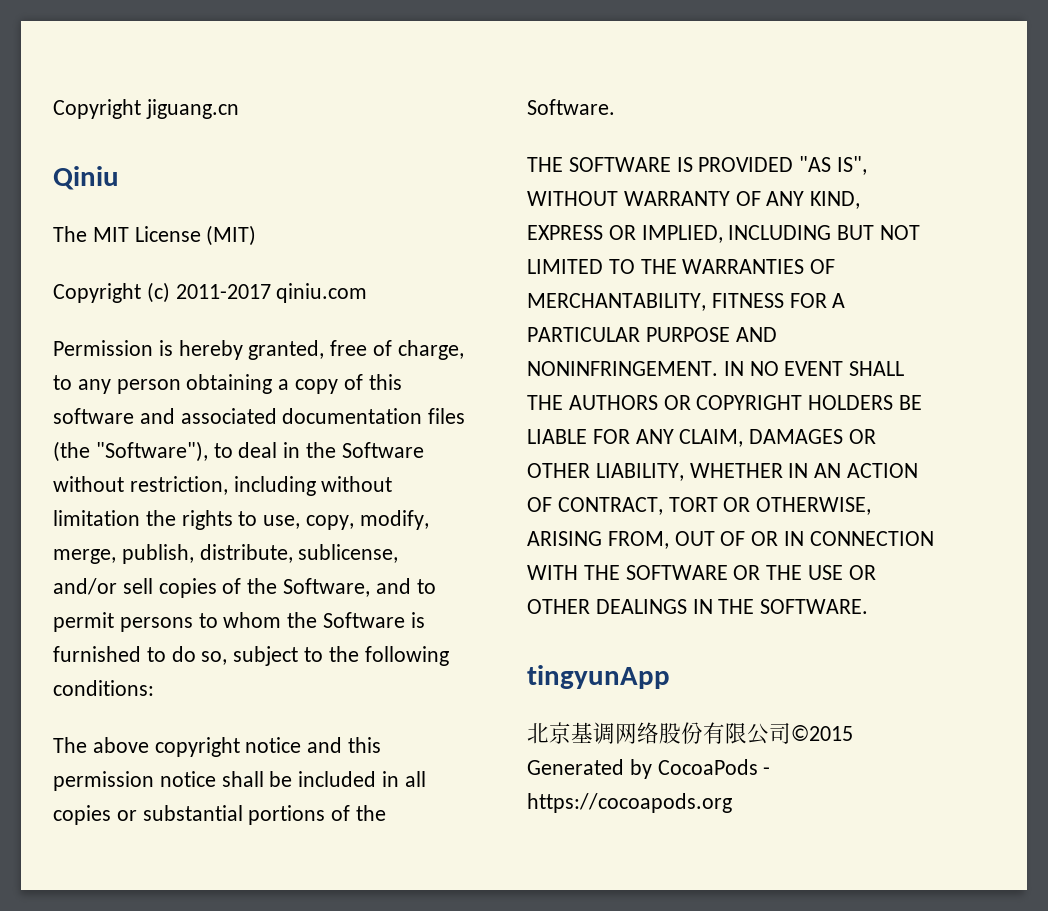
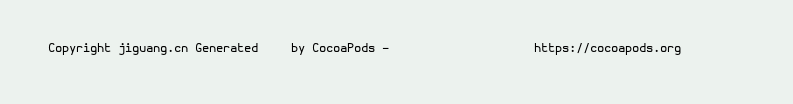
[53,166,119,190] [53,225,257,246] [53,282,368,303] [53,340,464,360] [53,374,402,394] [53,408,466,424] [53,441,424,462] [53,476,393,496] [53,510,429,530] [53,544,399,564] [53,578,436,598] [53,612,425,632] [53,646,449,666] [53,680,154,696] [53,737,382,757] [53,771,426,791] [53,805,387,825] [527,99,615,115] [527,156,868,175] [527,191,861,209] [527,225,921,243] [527,259,836,274] [527,293,846,311] [527,327,777,342] [527,361,905,376] [527,395,923,410] [527,429,877,447] [527,463,919,481] [527,497,872,515] [527,531,934,549] [527,565,876,580] [527,599,869,614] [527,665,670,689] [527,722,853,745] // Qiniu // The MIT License (MIT) // Copyright (c) 2011-2017 qiniu.com // Permission is hereby granted, free of charge, to any person obtaining a copy of this software and associated documentation files (the "Software"), to deal in the Software without restriction, including without limitation the rights to use, copy, modify, merge, publish, distribute, sublicense, and/or sell copies of the Software, and to permit persons to whom the Software is furnished to do so, subject to the following conditions: // The above copyright notice and this permission notice shall be included in all copies or substantial portions of the Software. // THE SOFTWARE IS PROVIDED "AS IS", WITHOUT WARRANTY OF ANY KIND, EXPRESS OR IMPLIED, INCLUDING BUT NOT LIMITED TO THE WARRANTIES OF MERCHANTABILITY, FITNESS FOR A PARTICULAR PURPOSE AND NONINFRINGEMENT. IN NO EVENT SHALL THE AUTHORS OR COPYRIGHT HOLDERS BE LIABLE FOR ANY CLAIM, DAMAGES OR OTHER LIABILITY, WHETHER IN AN ACTION OF CONTRACT, TORT OR OTHERWISE, ARISING FROM, OUT OF OR IN CONNECTION WITH THE SOFTWARE OR THE USE OR OTHER DEALINGS IN THE SOFTWARE. // tingyunApp // 北京基调网络股份有限公司©2015 -> (188, 49) none

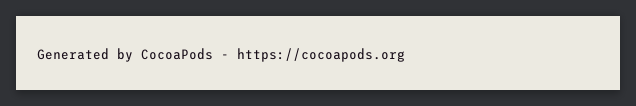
[48,43,188,55] Copyright jiguang.cn -> (37, 54) none

